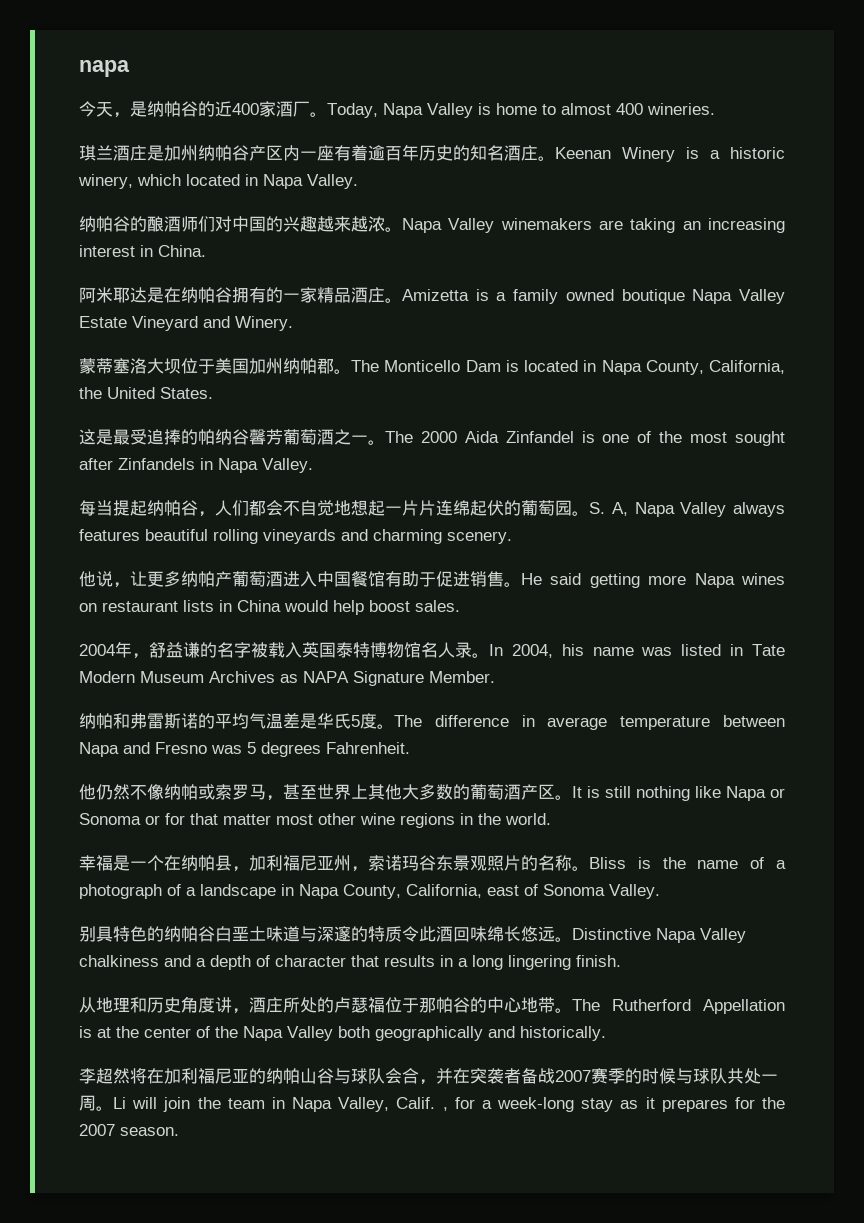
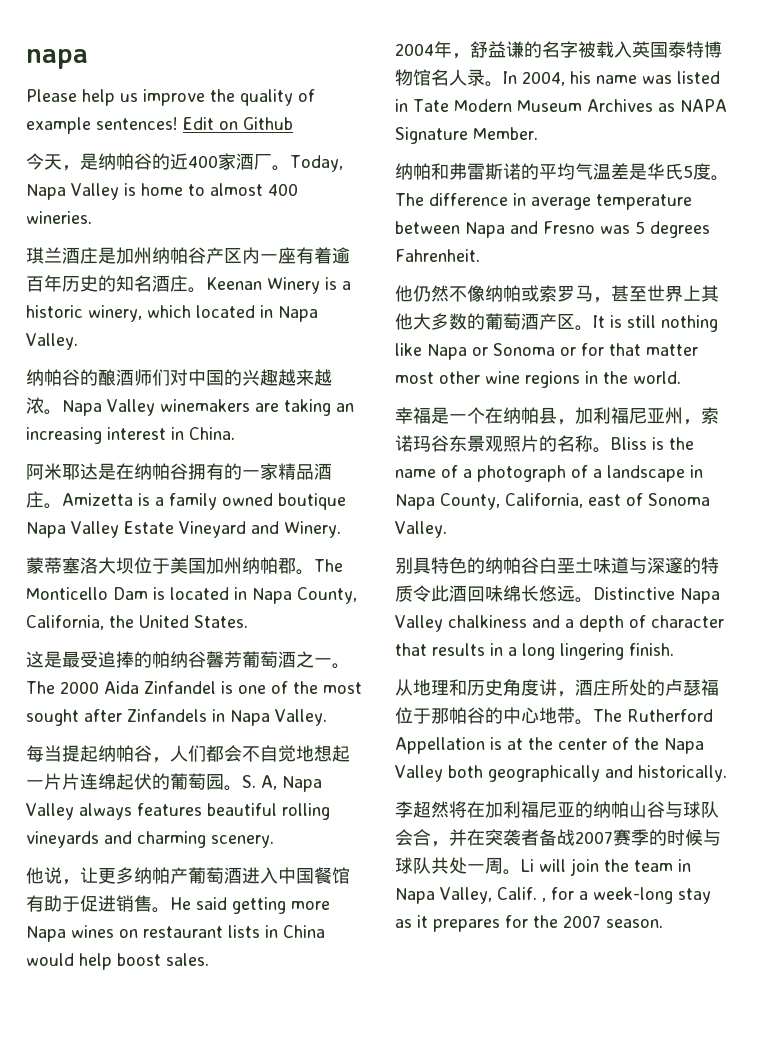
(130, 68) none -> [26,89,315,106] [26,117,293,134] // Please help us improve the quality of example sentences! Edit on Github

